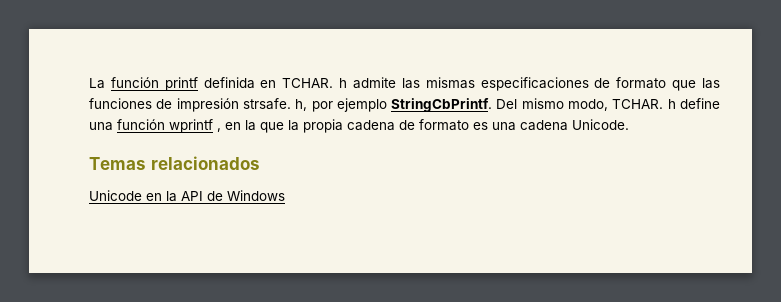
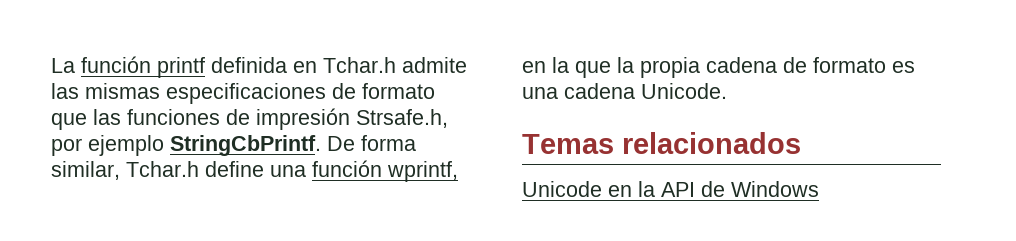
[282,78,348,88] TCHAR. h -> [323,57,396,73] Tchar.h
[242,98,308,111] strsafe. h, -> [356,109,448,128] Strsafe.h,
[496,98,676,111] Del mismo modo, TCHAR. h -> [327,135,416,151] [51,161,199,180] De forma similar, Tchar.h
[169,119,221,133] wprintf , -> [387,161,458,182] wprintf,

